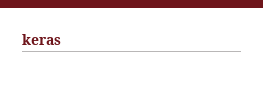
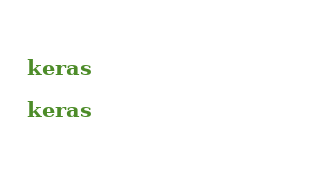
[22,34,61,45] keras -> [27,59,92,75] [27,101,92,117] keras // keras

